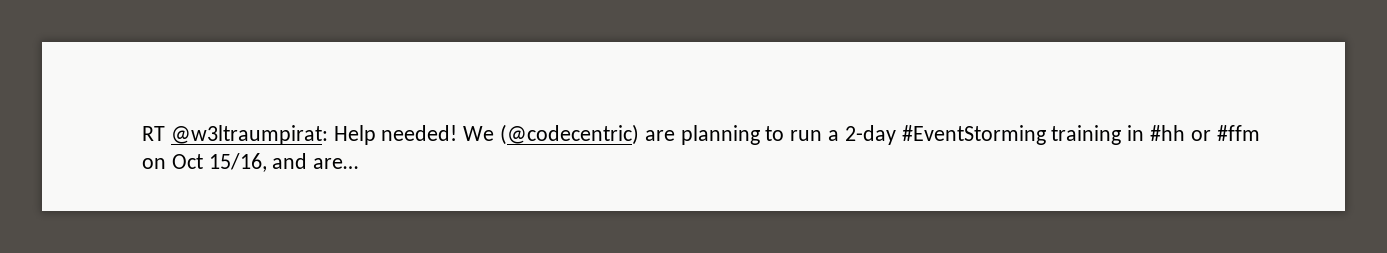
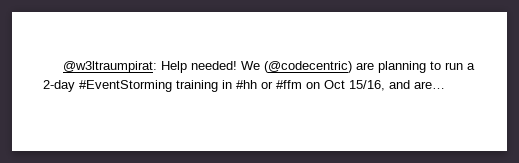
[142,126,165,141] RT -> (62, 67) none

